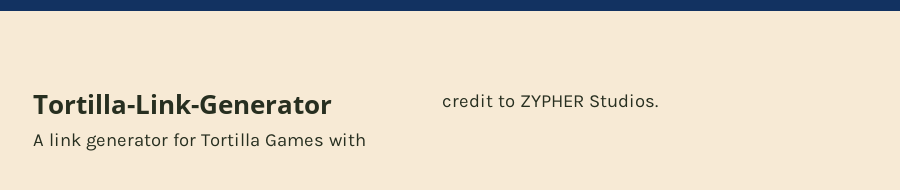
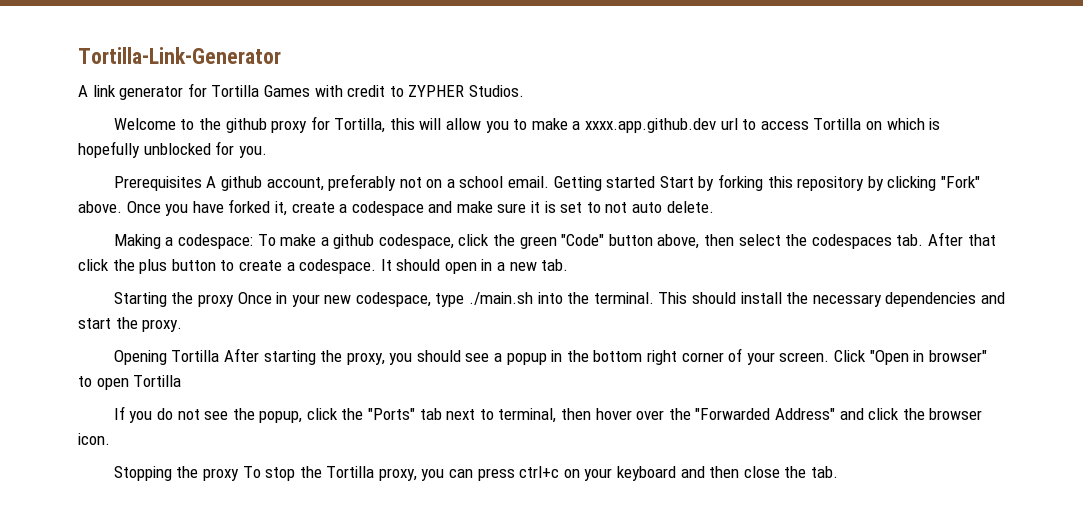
(658, 101) none -> [113,116,941,133] [78,141,267,158] [113,174,980,191] [78,199,714,216] [113,232,996,249] [78,259,569,274] [113,292,1005,307] [78,317,183,332] [113,348,987,365] [78,375,182,390] [113,406,983,423] [78,433,110,445] [113,466,838,481] // Welcome to the github proxy for Tortilla, this will allow you to make a xxxx.app.github.dev url to access Tortilla on which is hopefully unblocked for you. // Prerequisites A github account, preferably not on a school email. Getting started Start by forking this repository by clicking "Fork" above. Once you have forked it, create a codespace and make sure it is set to not auto delete. // Making a codespace: To make a github codespace, click the green "Code" button above, then select the codespaces tab. After that click the plus button to create a codespace. It should open in a new tab. // Starting the proxy Once in your new codespace, type ./main.sh into the terminal. This should install the necessary dependencies and start the proxy. // Opening Tortilla After starting the proxy, you should see a popup in the bottom right corner of your screen. Click "Open in browser" to open Tortilla // If you do not see the popup, click the "Ports" tab next to terminal, then hover over the "Forwarded Address" and click the browser icon. // Stopping the proxy To stop the Tortilla proxy, you can press ctrl+c on your keyboard and then close the tab.

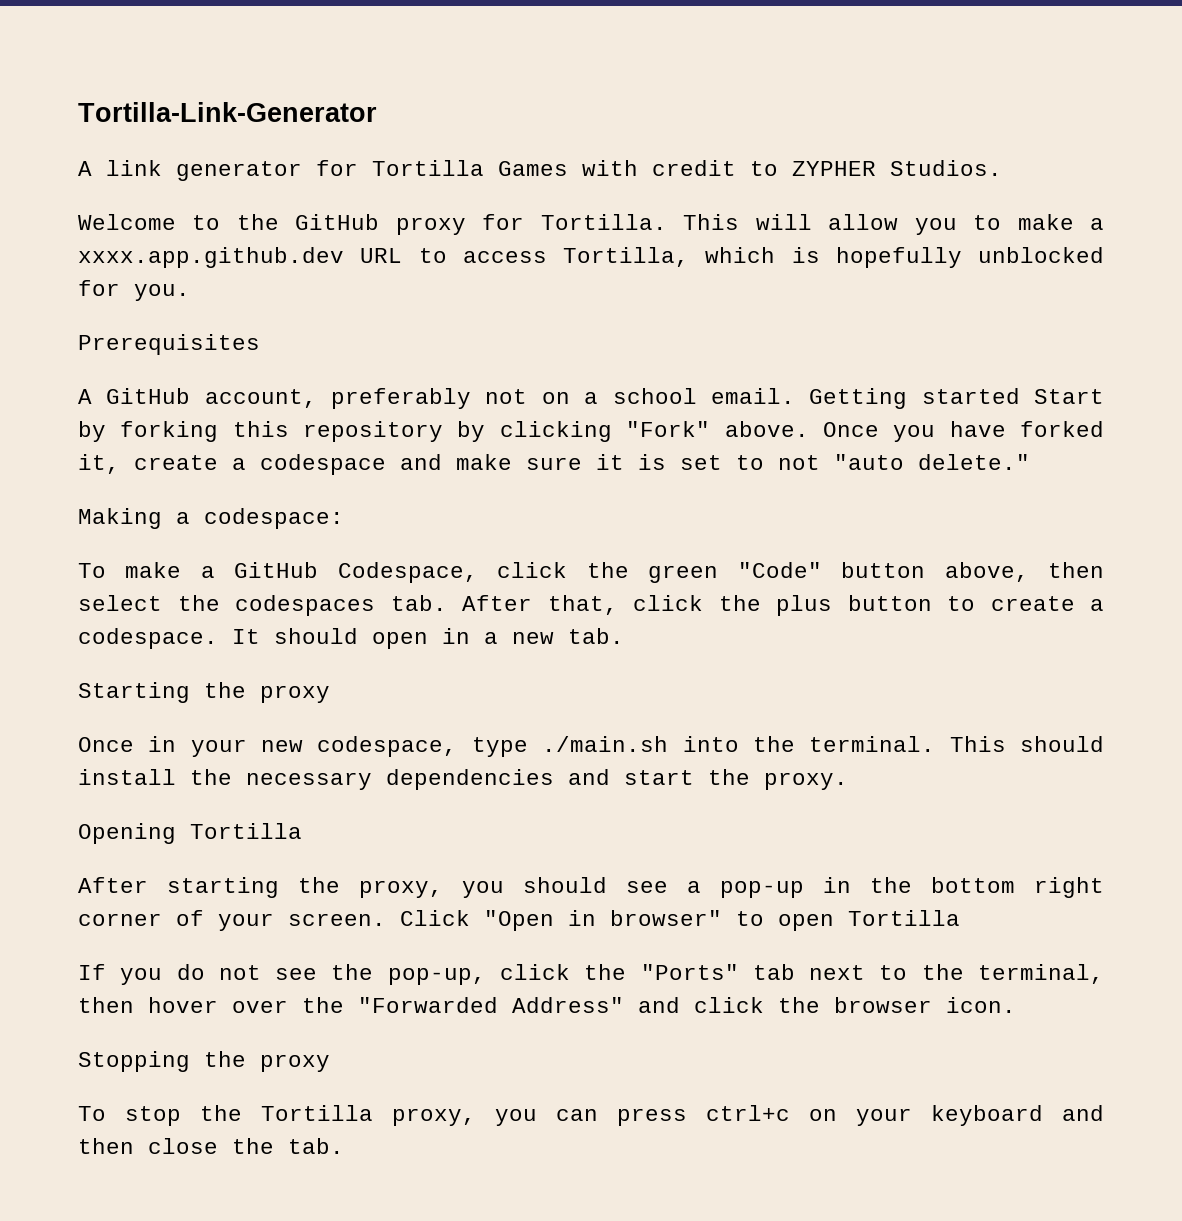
[225,118,267,133] github -> [295,214,380,230] GitHub
[334,118,415,133] Tortilla, this -> [540,214,740,230] Tortilla. This
[720,118,738,130] url -> [360,248,403,263] URL
[813,118,882,130] Tortilla on -> [563,247,689,267] Tortilla,
[206,176,262,191] A github -> [78,388,191,404] // A GitHub
[632,201,714,213] auto delete. -> [834,454,1030,470] "auto delete."
(253, 241) none -> (344, 518) //
[333,234,454,249] github codespace, -> [234,562,478,583] GitHub Codespace,
[967,234,996,246] that -> [547,595,618,615] that,
(234, 300) none -> (330, 694) //
(220, 356) none -> (302, 831) //
[506,353,547,365] popup -> [720,881,804,898] pop-up
[259,411,303,423] popup, -> [387,968,486,985] pop-up,
(494, 414) none -> [921,964,964,980] the
(239, 474) none -> (330, 1063) //

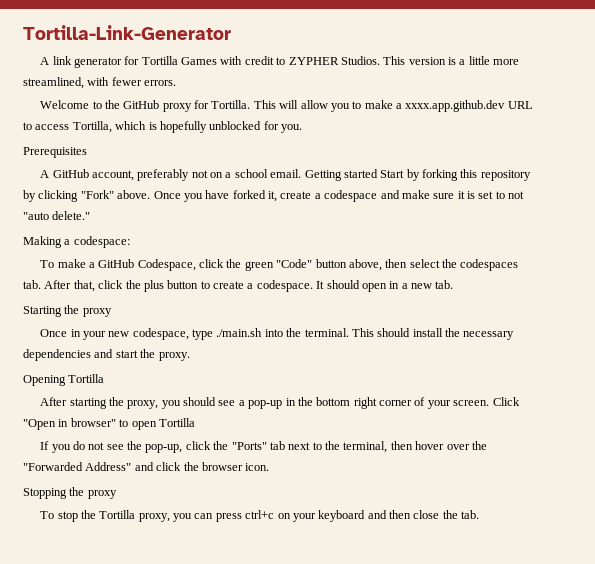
(1002, 168) none -> [383,56,520,65] [23,77,177,89] This version is a little more streamlined, with fewer errors.

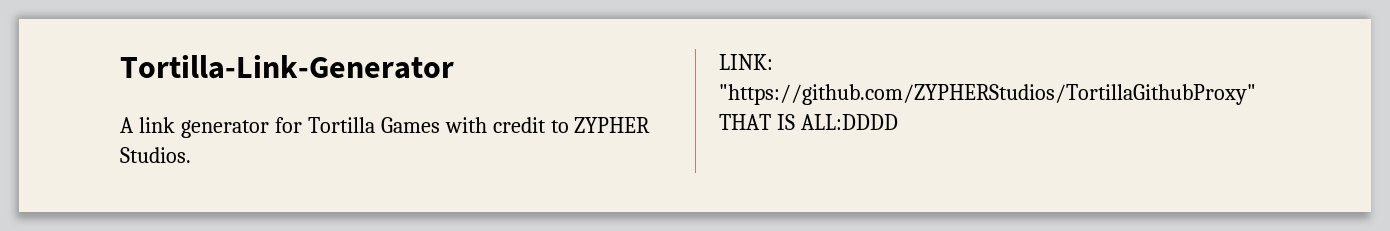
[383,56,520,65] [23,77,177,89] [40,100,533,112] [23,121,302,133] [23,147,87,158] [40,169,531,181] [23,190,525,202] [23,211,91,220] [23,236,130,248] [40,259,519,271] [23,280,454,292] [23,305,112,317] [40,328,515,340] [23,349,190,361] [23,374,105,386] [40,397,520,409] [23,418,195,430] [40,441,487,453] [23,462,270,471] [23,487,117,499] [40,510,480,522] This version is a little more streamlined, with fewer errors. // Welcome to the GitHub proxy for Tortilla. This will allow you to make a xxxx.app.github.dev URL to access Tortilla, which is hopefully unblocked for you. // Prerequisites // A GitHub account, preferably not on a school email. Getting started Start by forking this repository by clicking "Fork" above. Once you have forked it, create a codespace and make sure it is set to not "auto delete." // Making a codespace: // To make a GitHub Codespace, click the green "Code" button above, then select the codespaces tab. After that, click the plus button to create a codespace. It should open in a new tab. // Starting the proxy // Once in your new codespace, type ./main.sh into the terminal. This should install the necessary dependencies and start the proxy. // Opening Tortilla // After starting the proxy, you should see a pop-up in the bottom right corner of your screen. Click "Open in browser" to open Tortilla // If you do not see the pop-up, click the "Ports" tab next to the terminal, then hover over the "Forwarded Address" and click the browser icon. // Stopping the proxy // To stop the Tortilla proxy, you can press ctrl+c on your keyboard and then close the tab. -> [719,54,773,70] [719,84,1256,105] [719,114,898,130] // LINK: "https://github.com/ZYPHERStudios/TortillaGithubProxy" THAT IS ALL:DDDD

